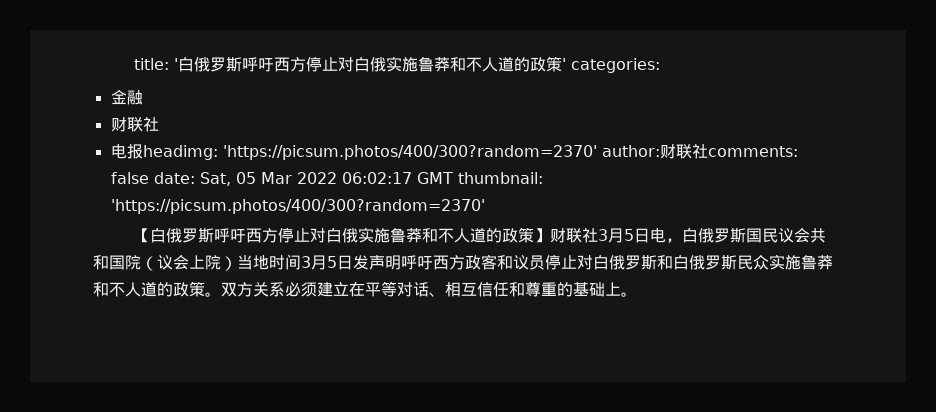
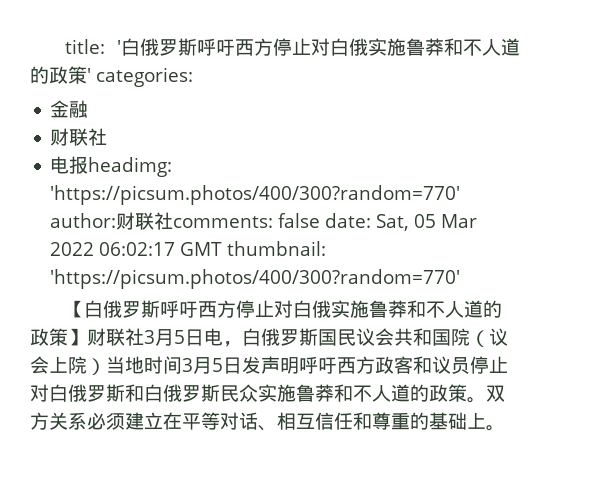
[222,145,597,160] 'https://picsum.photos/400/300?random=2370' -> [50,185,461,205] 'https://picsum.photos/400/300?random=770'
[110,199,485,214] 'https://picsum.photos/400/300?random=2370' -> [50,269,461,289] 'https://picsum.photos/400/300?random=770'

